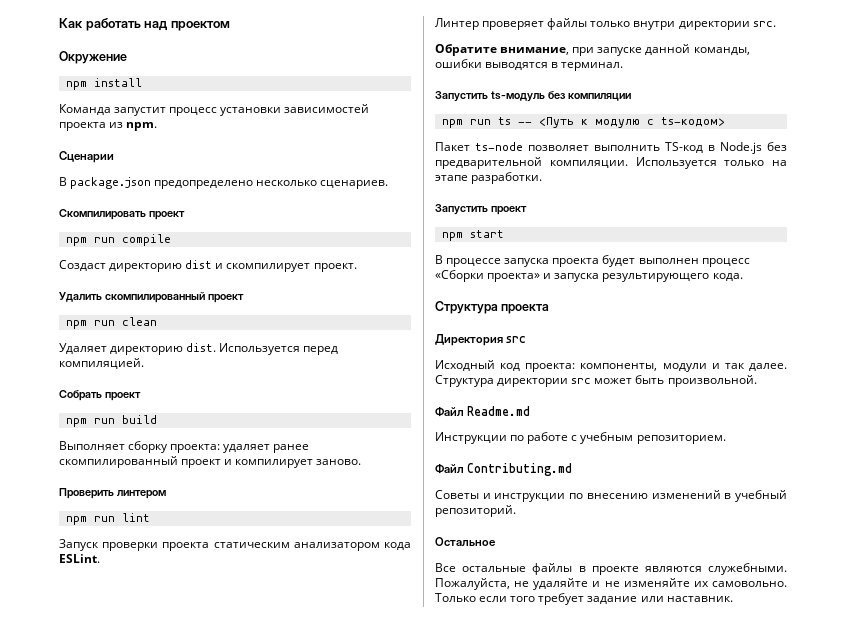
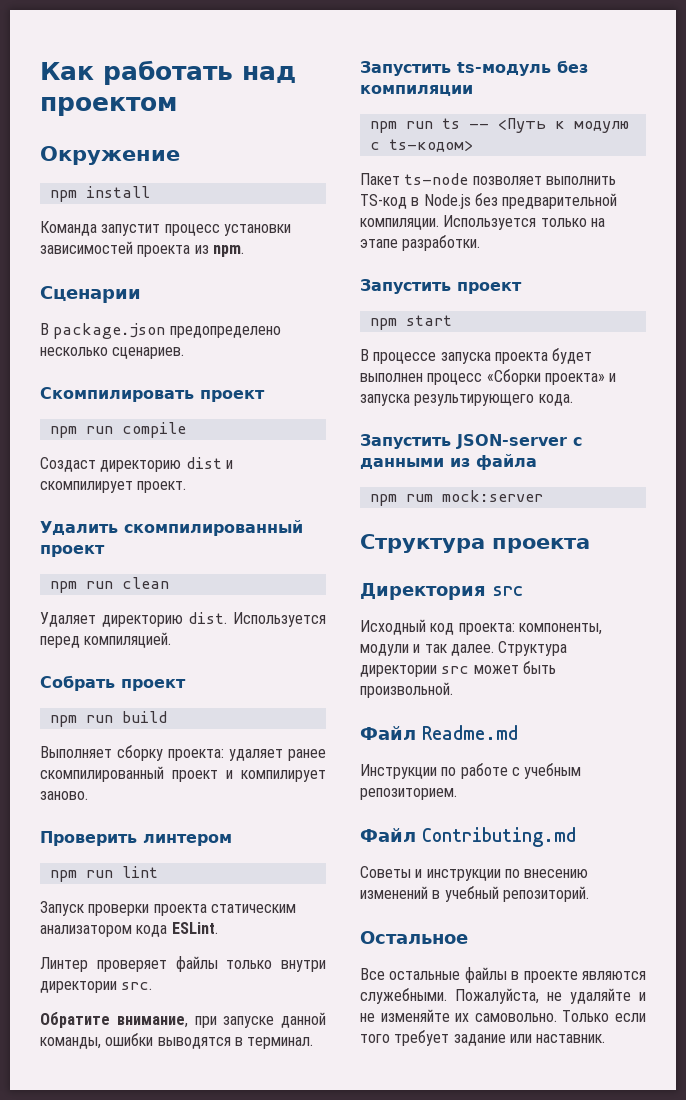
(743, 277) none -> [360,434,582,449] [360,454,537,470] [369,490,543,506] // Запустить JSON-server с данными из файла // npm rum mock:server

